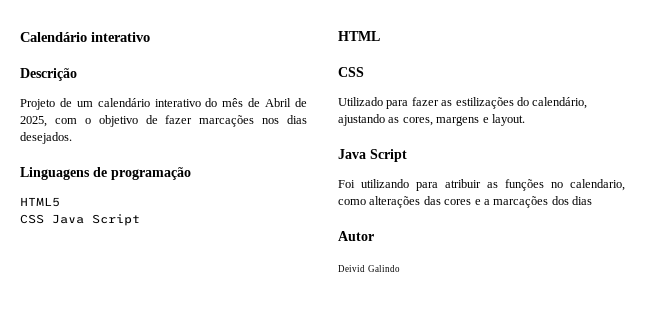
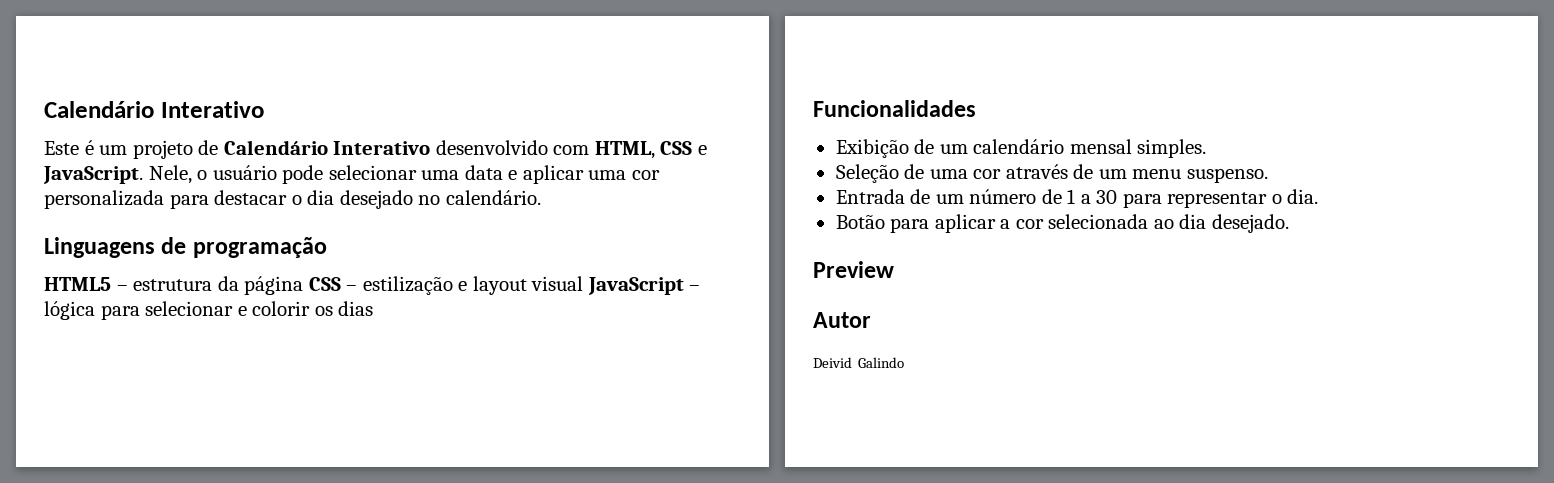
[20,32,150,42] [20,68,77,81] [20,98,307,110] [20,115,307,127] [20,132,72,144] [20,167,191,180] [20,197,60,207] [20,214,140,226] [338,31,380,41] [338,67,364,77] [338,97,588,109] [338,114,525,126] [338,149,407,162] [338,179,625,191] [338,196,592,208] Calendário interativo // Descrição // Projeto de um calendário interativo do mês de Abril de 2025, com o objetivo de fazer marcações nos dias desejados. // Linguagens de programação // HTML5 // CSS Java Script // HTML // CSS // Utilizado para fazer as estilizações do calendário, ajustando as cores, margens e layout. // Java Script // Foi utilizando para atribuir as funções no calendario, como alterações das cores e a marcações dos dias -> [44,101,264,118] [44,140,707,159] [43,165,660,184] [44,190,541,209] [44,237,327,258] [44,276,701,295] [44,301,374,320] [813,100,976,117] [835,139,1207,158] [835,164,1268,183] [835,189,1319,208] [835,214,1289,233] [813,261,894,278] Calendário Interativo // Este é um projeto de Calendário Interativo desenvolvido com HTML, CSS e JavaScript. Nele, o usuário pode selecionar uma data e aplicar uma cor personalizada para destacar o dia desejado no calendário. // Linguagens de programação // HTML5 – estrutura da página CSS – estilização e layout visual JavaScript – lógica para selecionar e colorir os dias // Funcionalidades // Exibição de um calendário mensal simples. // Seleção de uma cor através de um menu suspenso. // Entrada de um número de 1 a 30 para representar o dia. // Botão para aplicar a cor selecionada ao dia desejado. // Preview

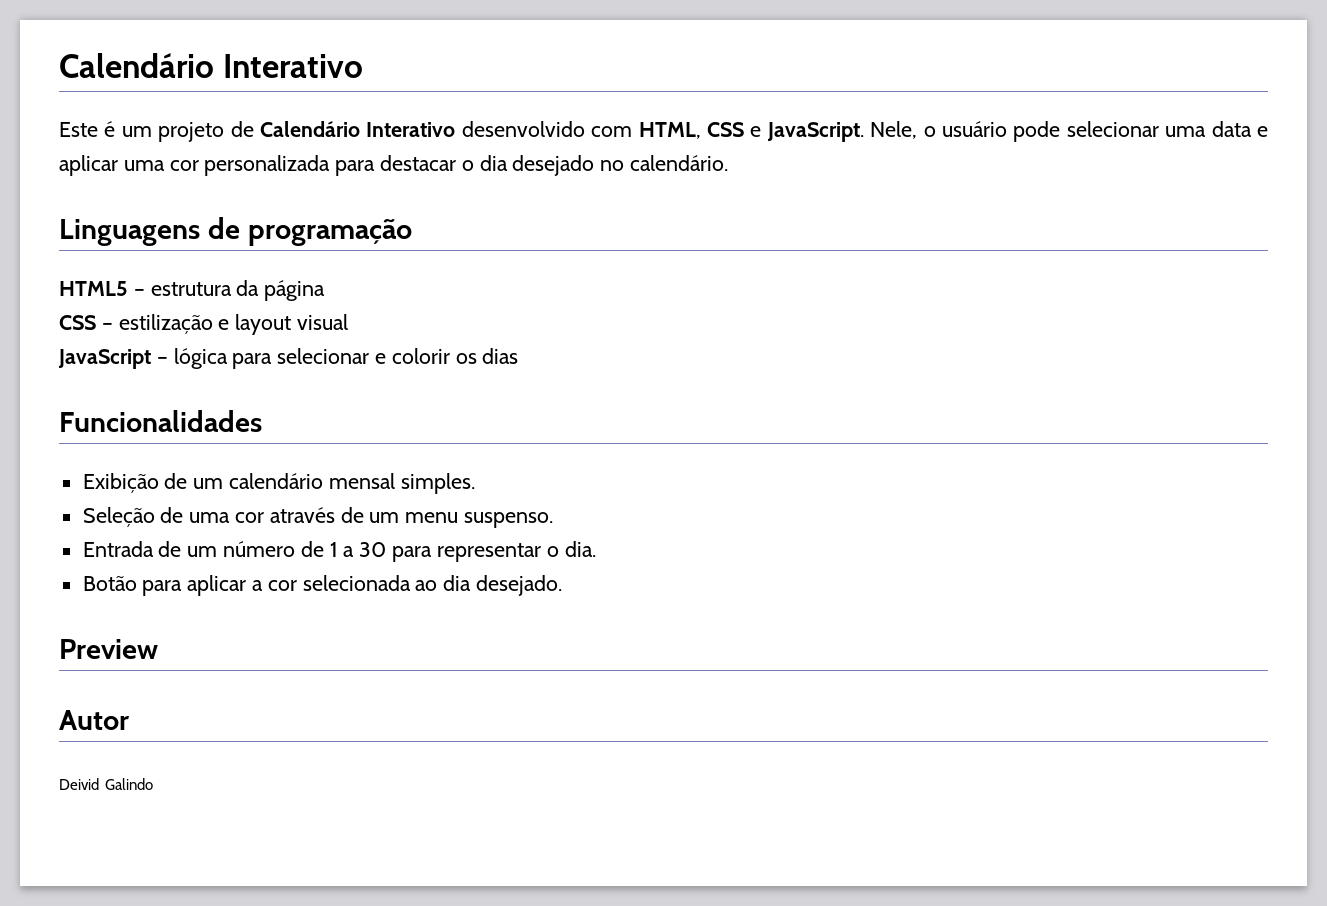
(304, 285) none -> (326, 290) //
(584, 283) none -> (349, 322) //

